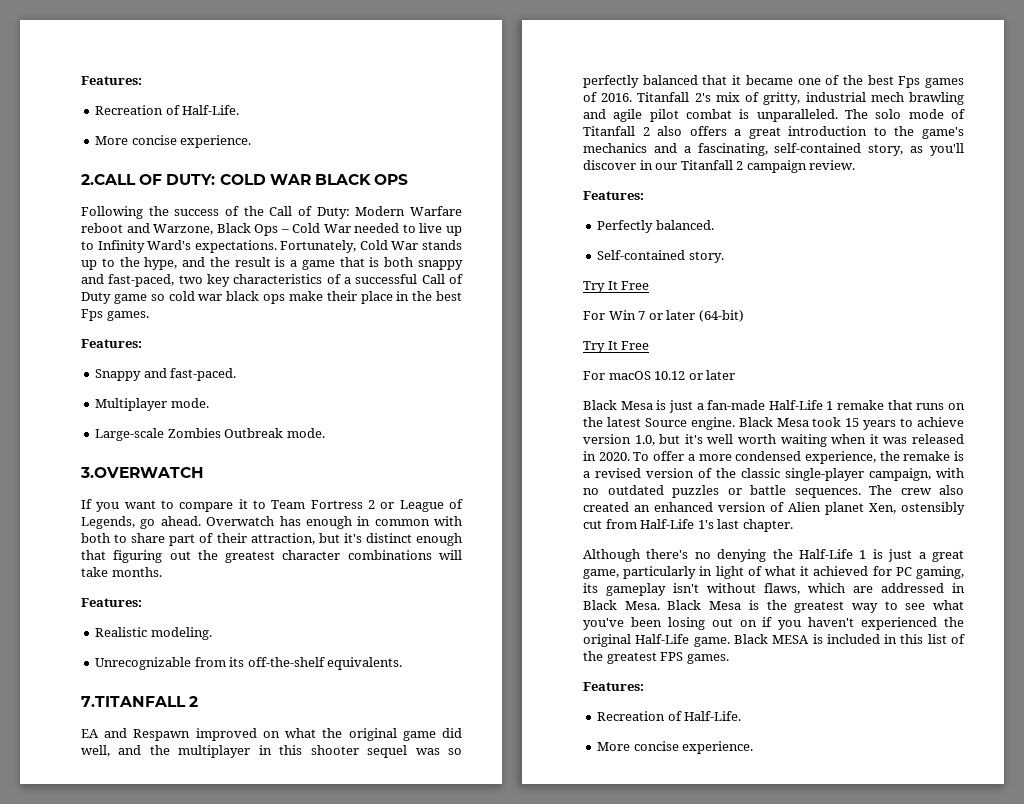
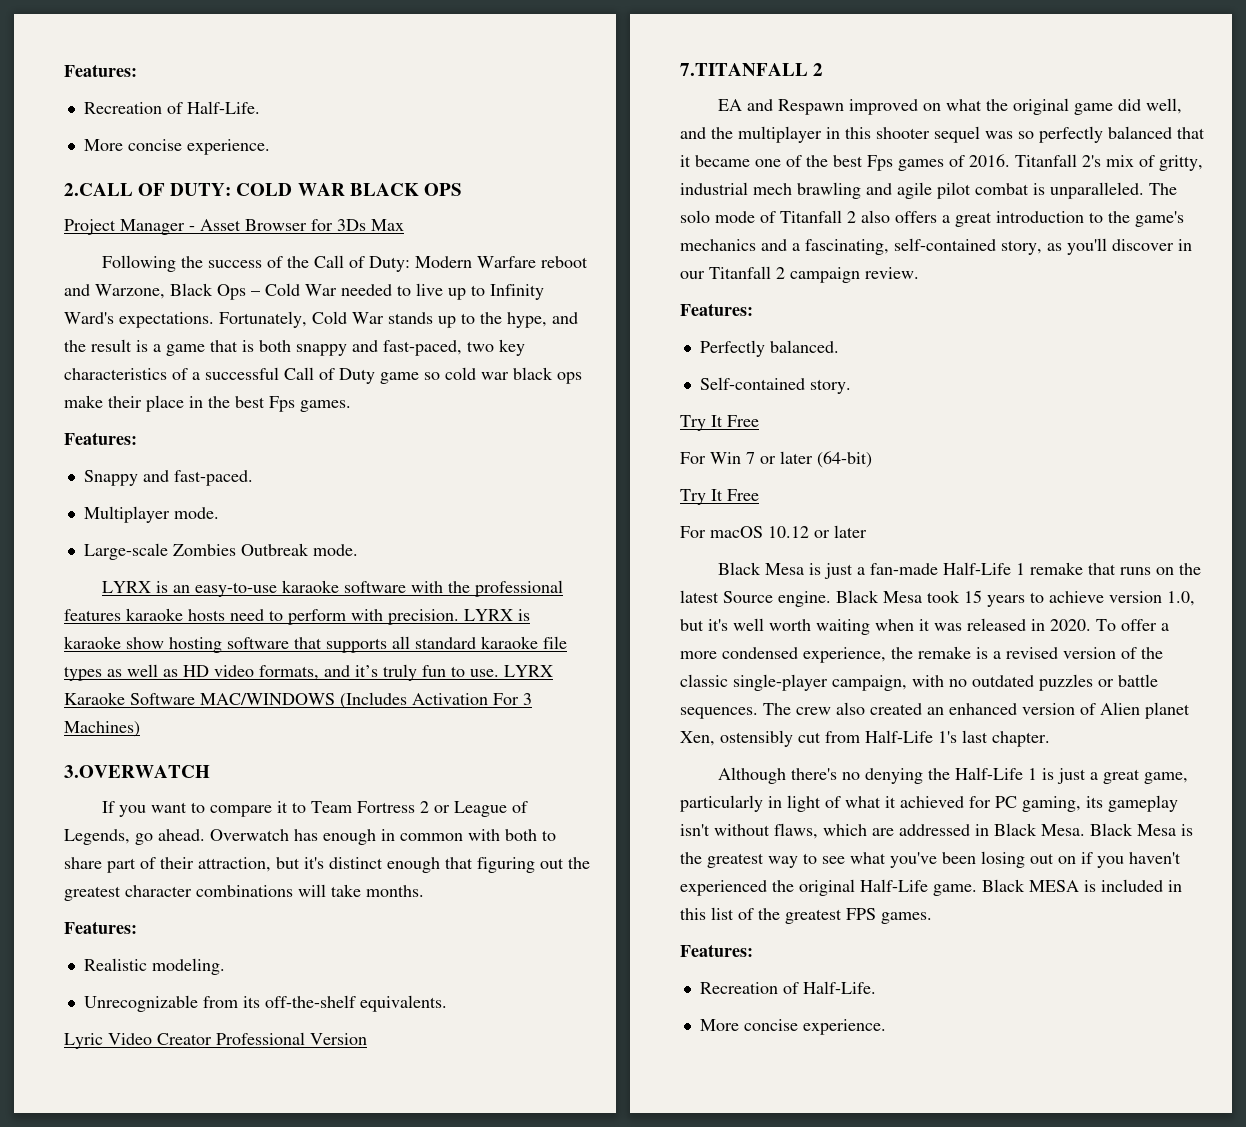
(409, 179) none -> [64,219,404,235] // Project Manager - Asset Browser for 3Ds Max
(325, 433) none -> [101,580,563,597] [64,608,530,625] [64,636,567,653] [64,664,553,681] [64,692,532,709] [64,721,140,737] // LYRX is an easy-to-use karaoke software with the professional features karaoke hosts need to perform with precision. LYRX is karaoke show hosting software that supports all standard karaoke file types as well as HD video formats, and it’s truly fun to use. LYRX Karaoke Software MAC/WINDOWS (Includes Activation For 3 Machines)
(403, 663) none -> [64,1032,367,1049] // Lyric Video Creator Professional Version

